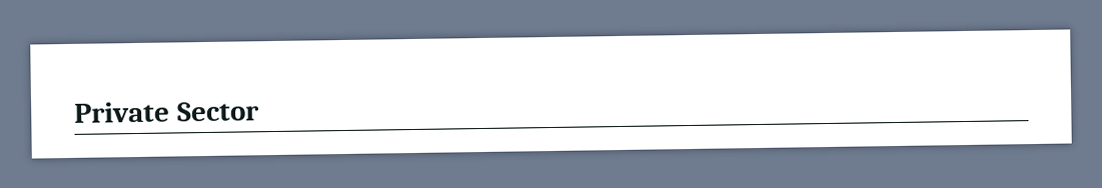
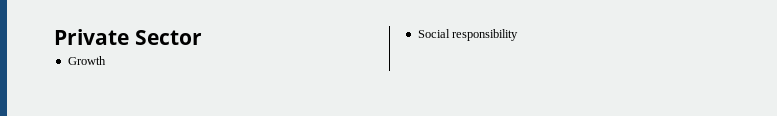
(260, 111) none -> [67,56,106,65] [417,29,519,41] // Growth // Social responsibility

